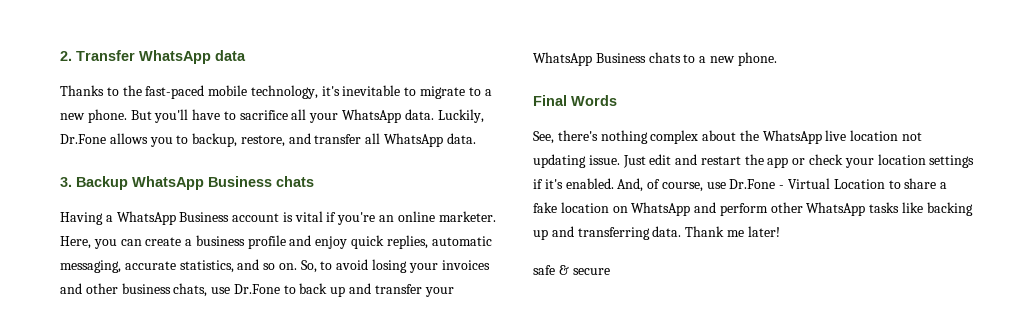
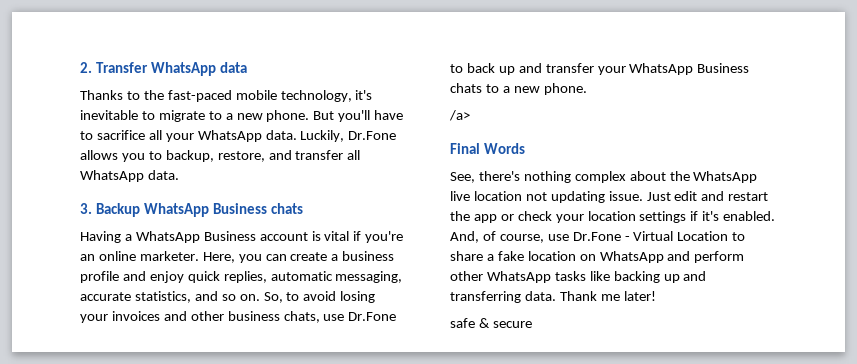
(777, 59) none -> [449,110,470,121] // /a>

